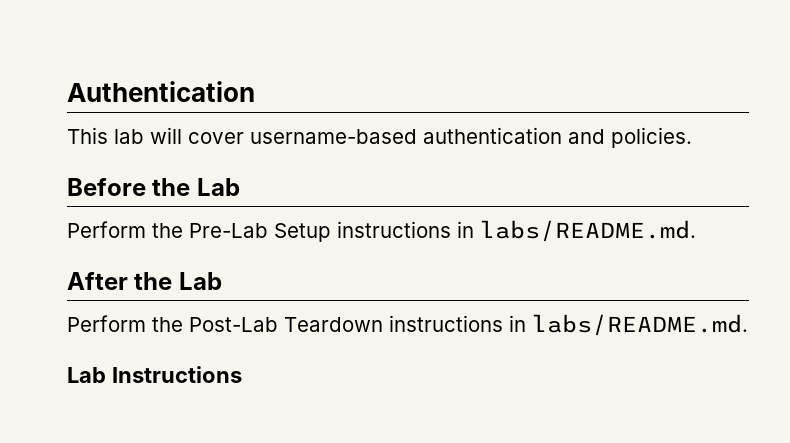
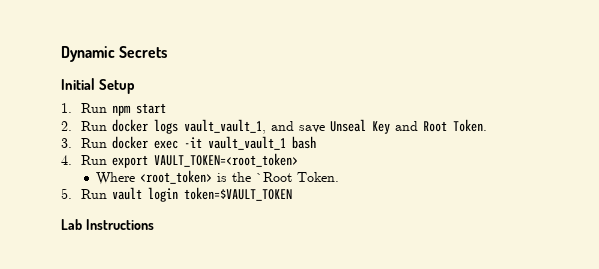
[67,81,255,102] [67,127,692,148] [67,178,240,196] [67,220,696,242] [67,272,222,290] [67,314,748,336] Authentication // This lab will cover username-based authentication and policies. // Before the Lab // Perform the Pre-Lab Setup instructions in labs/README.md. // After the Lab // Perform the Post-Lab Teardown instructions in labs/README.md. -> [61,46,168,62] [61,78,135,94] [61,103,166,116] [61,119,487,134] [61,136,316,150] [61,153,298,168] [96,170,340,185] [61,187,292,202] Dynamic Secrets // Initial Setup // 1. Run npm start // 2. Run docker logs vault_vault_1, and save Unseal Key and Root Token. // 3. Run docker exec -it vault_vault_1 bash // 4. Run export VAULT_TOKEN=<root_token> // Where <root_token> is the `Root Token. // 5. Run vault login token=$VAULT_TOKEN

